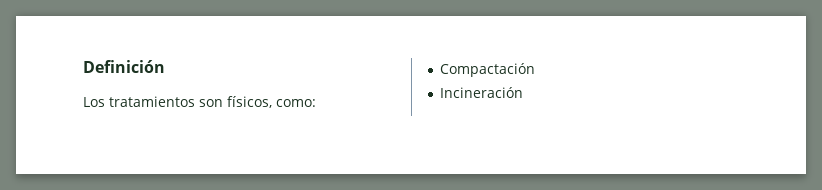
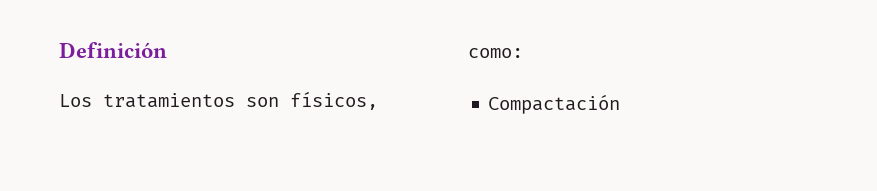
[440,87,524,98] // Incineración -> (621, 104) none

